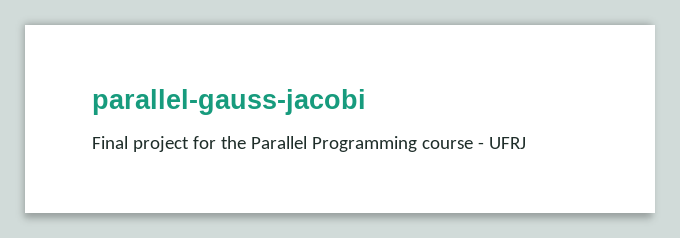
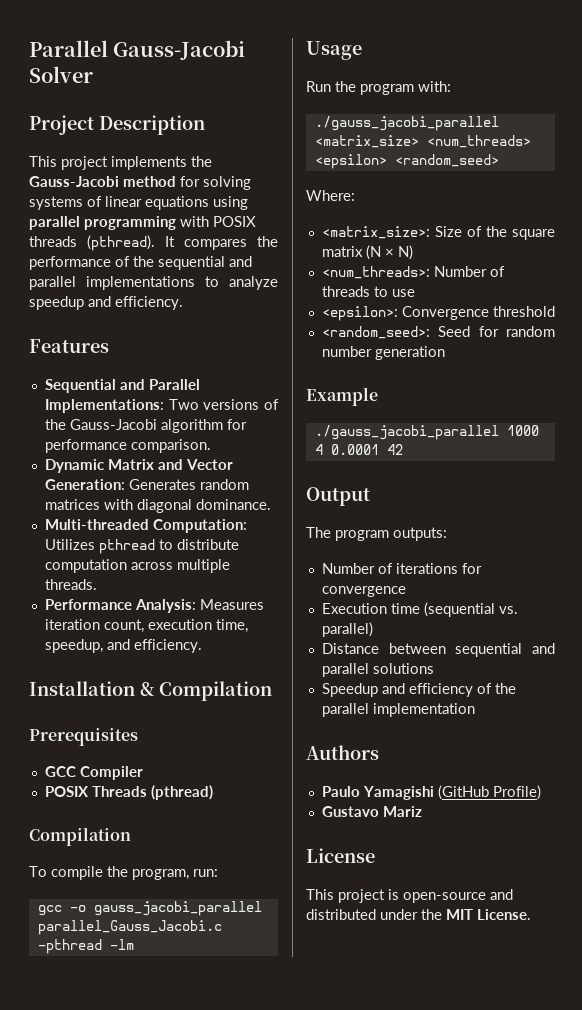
[92,89,366,115] [92,136,526,152] parallel-gauss-jacobi // Final project for the Parallel Programming course - UFRJ -> [29,40,246,60] [29,66,93,83] [29,115,205,135] [29,156,212,170] [29,176,251,190] [29,196,248,210] [29,216,256,230] [29,235,278,251] [29,256,252,270] [29,276,278,290] [29,296,183,310] [29,339,109,353] [44,379,200,393] [44,399,279,413] [44,419,247,433] [44,439,211,453] [44,459,233,473] [44,479,249,490] [44,499,271,513] [44,519,247,533] [44,539,239,554] [44,559,230,573] [44,579,97,590] [44,599,264,613] [44,619,248,633] [44,639,202,653] [29,681,272,701] [29,728,138,746] [44,766,143,780] [44,785,213,800] [29,827,131,846] [29,866,218,880] [37,901,262,916] [37,920,222,935] [37,939,134,954] [306,41,362,60] [306,81,451,95] [314,116,499,131] [314,135,531,148] [314,154,499,169] [306,190,355,201] [321,226,555,240] [321,245,413,260] [321,266,505,279] [321,286,415,297] [321,306,555,321] [321,326,555,339] [321,346,445,360] [306,387,378,406] [314,425,539,440] [314,444,403,455] [306,487,370,506] [306,527,447,541] [321,563,482,574] [321,586,406,597] [321,602,518,617] [321,622,373,637] [321,643,555,657] [321,663,434,677] [321,683,516,697] [321,703,475,717] [306,745,379,760] [321,785,541,800] [321,806,422,817] [306,848,375,863] [306,889,513,903] [306,909,531,920] Parallel Gauss-Jacobi Solver // Project Description // This project implements the Gauss-Jacobi method for solving systems of linear equations using parallel programming with POSIX threads (pthread). It compares the performance of the sequential and parallel implementations to analyze speedup and efficiency. // Features // Sequential and Parallel Implementations: Two versions of the Gauss-Jacobi algorithm for performance comparison. // Dynamic Matrix and Vector Generation: Generates random matrices with diagonal dominance. // Multi-threaded Computation: Utilizes pthread to distribute computation across multiple threads. // Performance Analysis: Measures iteration count, execution time, speedup, and efficiency. // Installation & Compilation // Prerequisites // GCC Compiler // POSIX Threads (pthread) // Compilation // To compile the program, run: // gcc -o gauss_jacobi_parallel parallel_Gauss_Jacobi.c -pthread -lm // Usage // Run the program with: // ./gauss_jacobi_parallel <matrix_size> <num_threads> <epsilon> <random_seed> // Where: // <matrix_size>: Size of the square matrix (N × N) // <num_threads>: Number of threads to use // <epsilon>: Convergence threshold // <random_seed>: Seed for random number generation // Example // ./gauss_jacobi_parallel 1000 4 0.0001 42 // Output // The program outputs: // Number of iterations for convergence // Execution time (sequential vs. parallel) // Distance between sequential and parallel solutions // Speedup and efficiency of the parallel implementation // Authors // Paulo Yamagishi (GitHub Profile) // Gustavo Mariz // License // This project is open-source and distributed under the MIT License.

